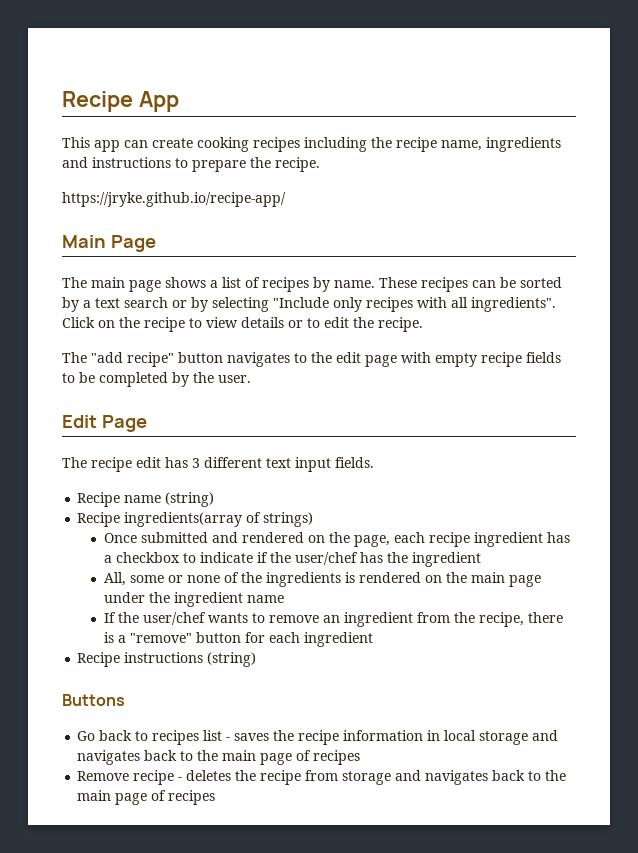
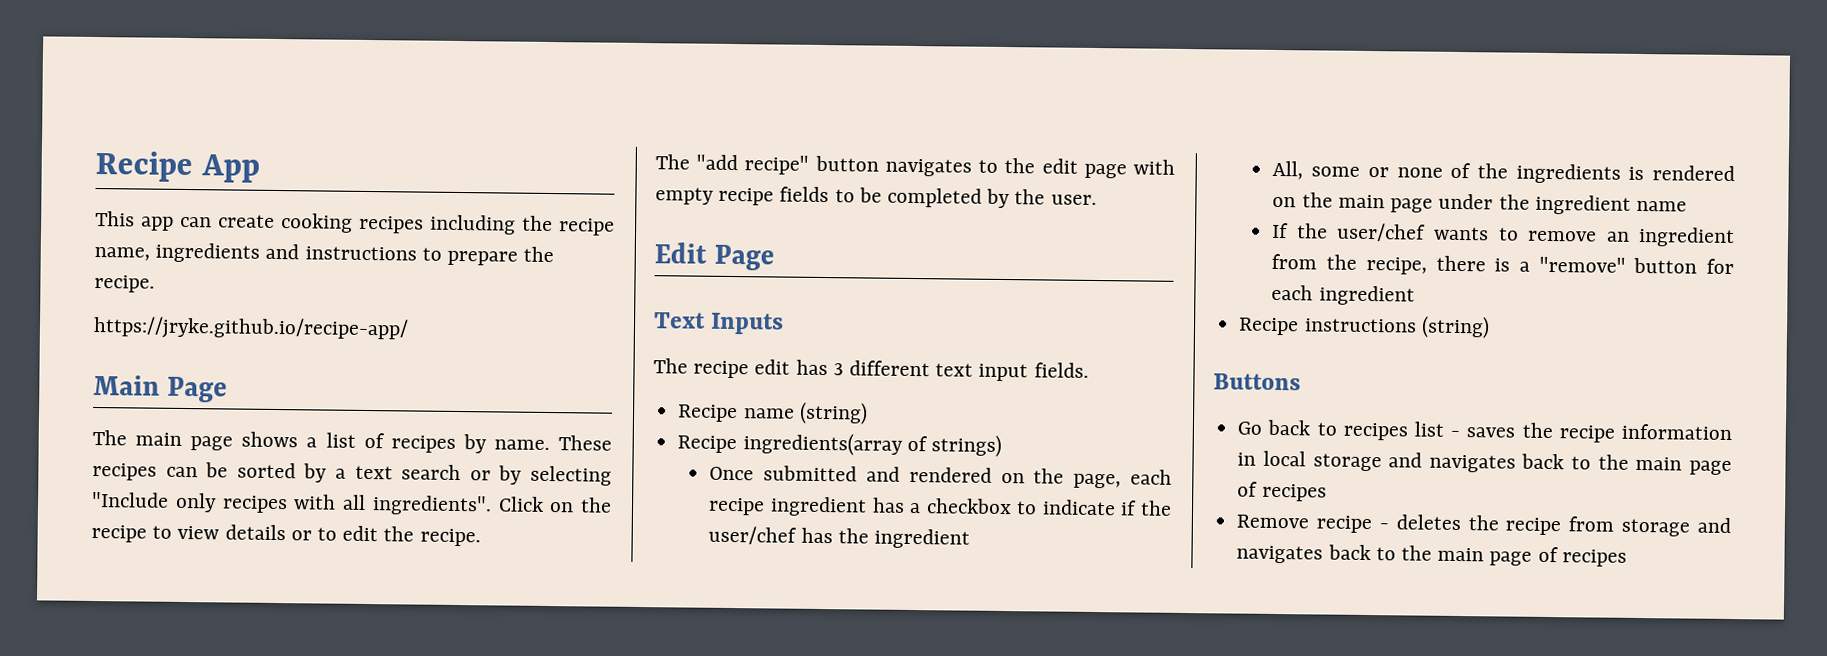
(147, 423) none -> [653,312,785,335] // Text Inputs

